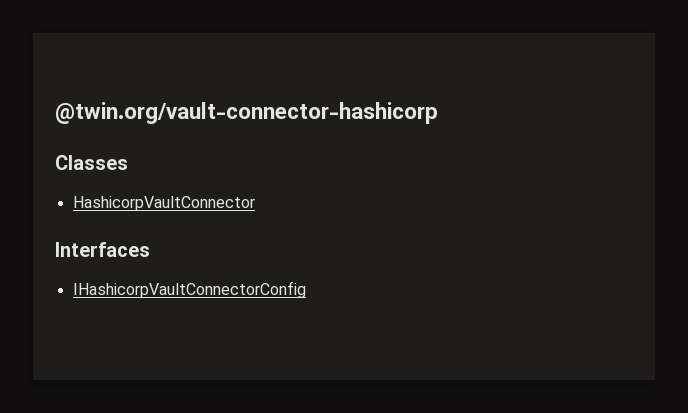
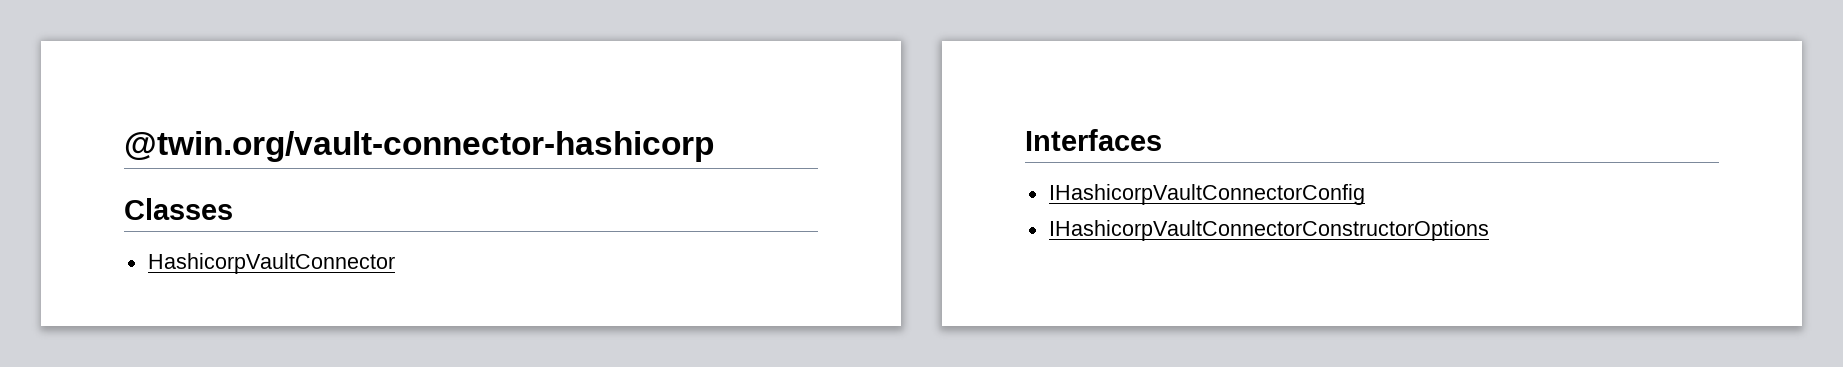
(306, 289) none -> [1048,220,1489,241] // IHashicorpVaultConnectorConstructorOptions

